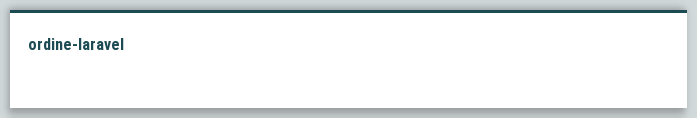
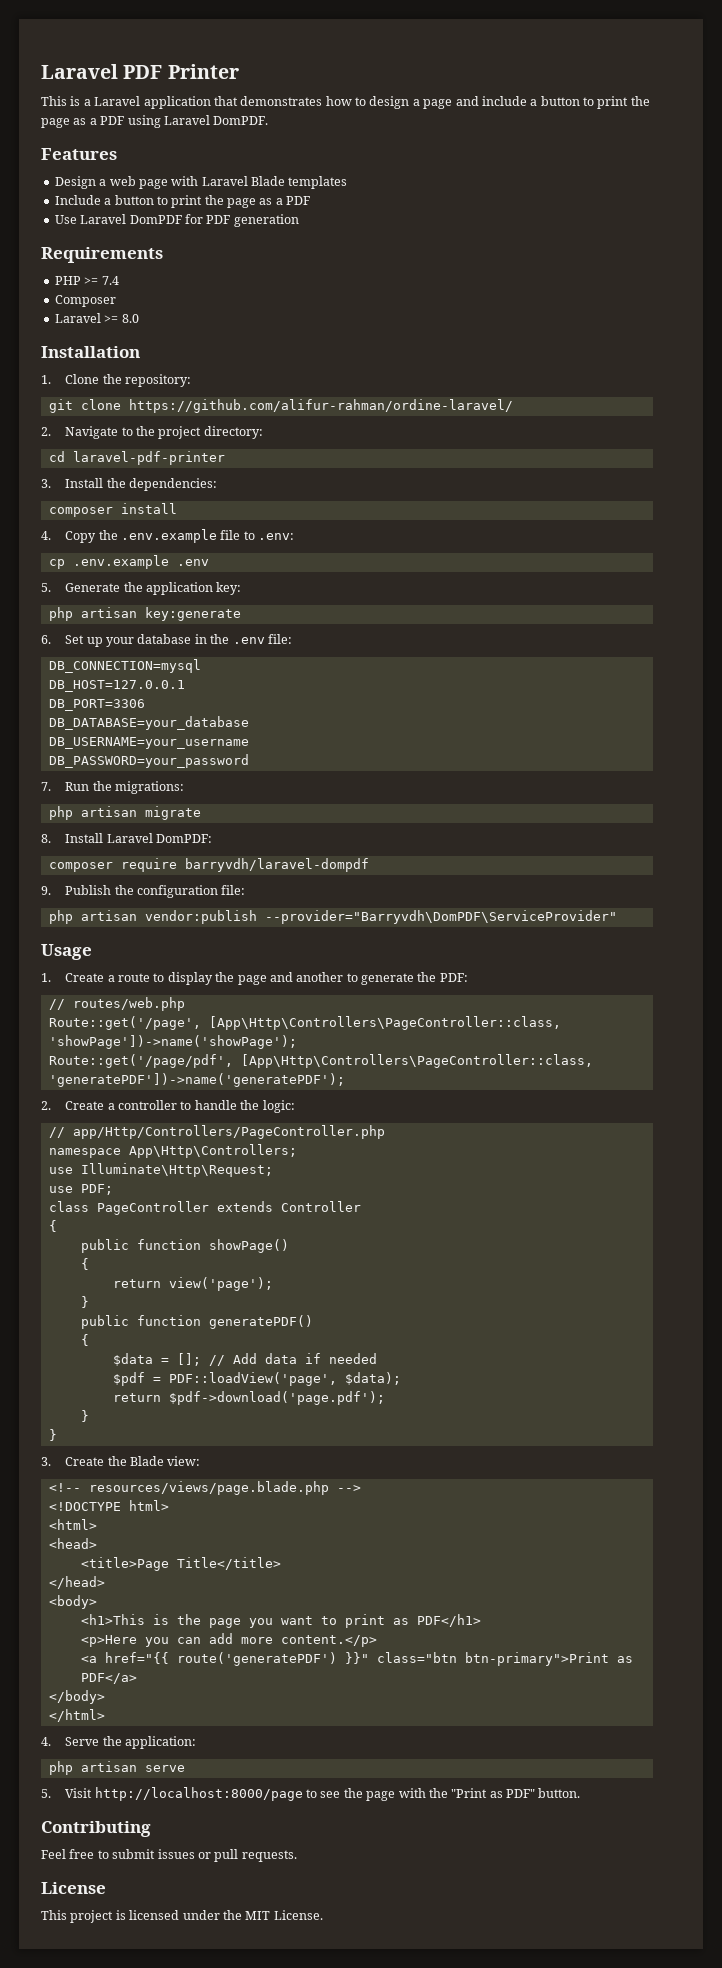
[28,38,124,50] ordine-laravel -> [41,64,239,79] [41,96,650,109] [41,115,269,128] [41,148,117,160] [54,176,348,189] [54,195,311,208] [54,214,299,227] [41,247,163,263] [54,276,119,285] [54,295,116,307] [54,313,139,323] [41,346,140,358] [41,374,192,387] [48,399,513,413] [41,426,263,439] [48,451,225,465] [41,478,218,491] [48,503,177,517] [41,529,295,543] [48,555,209,569] [41,582,242,595] [48,607,241,621] [41,634,292,647] [48,659,201,673] [48,680,185,692] [48,699,145,711] [48,716,249,730] [48,737,249,749] [48,754,249,768] [41,781,185,794] [48,806,201,820] [41,833,213,843] [48,858,369,872] [41,885,246,898] [48,910,617,924] [41,944,92,960] [41,972,468,985] [48,997,185,1011] [48,1016,561,1030] [48,1035,297,1049] [48,1054,593,1068] [48,1073,345,1087] [41,1100,295,1113] [48,1125,385,1139] [48,1144,297,1158] [48,1163,273,1177] [48,1184,113,1195] [48,1201,361,1215] [48,1220,57,1232] [80,1239,289,1253] [80,1258,89,1270] [112,1277,273,1291] [80,1296,89,1308] [80,1315,313,1329] [80,1334,89,1346] [112,1353,377,1366] [112,1372,401,1386] [112,1391,385,1405] [80,1410,89,1422] [48,1429,57,1441] [41,1456,201,1466] [48,1481,361,1495] [48,1500,169,1511] [48,1519,97,1530] [48,1538,97,1549] [80,1557,281,1571] [48,1576,105,1589] [48,1595,97,1609] [80,1614,481,1628] [80,1633,377,1647] [80,1652,633,1666] [80,1673,137,1684] [48,1690,105,1704] [48,1709,105,1722] [41,1736,197,1749] [48,1761,185,1775] [41,1787,581,1801] [41,1821,151,1837] [41,1849,297,1862] [41,1882,106,1894] [41,1910,323,1923] Laravel PDF Printer // This is a Laravel application that demonstrates how to design a page and include a button to print the page as a PDF using Laravel DomPDF. // Features // Design a web page with Laravel Blade templates // Include a button to print the page as a PDF // Use Laravel DomPDF for PDF generation // Requirements // PHP >= 7.4 // Composer // Laravel >= 8.0 // Installation // 1. Clone the repository: // git clone https://github.com/alifur-rahman/ordine-laravel/ // 2. Navigate to the project directory: // cd laravel-pdf-printer // 3. Install the dependencies: // composer install // 4. Copy the .env.example file to .env: // cp .env.example .env // 5. Generate the application key: // php artisan key:generate // 6. Set up your database in the .env file: // DB_CONNECTION=mysql // DB_HOST=127.0.0.1 // DB_PORT=3306 // DB_DATABASE=your_database // DB_USERNAME=your_username // DB_PASSWORD=your_password // 7. Run the migrations: // php artisan migrate // 8. Install Laravel DomPDF: // composer require barryvdh/laravel-dompdf // 9. Publish the configuration file: // php artisan vendor:publish --provider="Barryvdh\DomPDF\ServiceProvider" // Usage // 1. Create a route to display the page and another to generate the PDF: // // routes/web.php // Route::get('/page', [App\Http\Controllers\PageController::class, 'showPage'])->name('showPage'); // Route::get('/page/pdf', [App\Http\Controllers\PageController::class, 'generatePDF'])->name('generatePDF'); // 2. Create a controller to handle the logic: // // app/Http/Controllers/PageController.php // namespace App\Http\Controllers; // use Illuminate\Http\Request; // use PDF; // class PageController extends Controller // { // public function showPage() // { // return view('page'); // } // public function generatePDF() // { // $data = []; // Add data if needed // $pdf = PDF::loadView('page', $data); // return $pdf->download('page.pdf'); // } // } // 3. Create the Blade view: // <!-- resources/views/page.blade.php --> // <!DOCTYPE html> // <html> // <head> // <title>Page Title</title> // </head> // <body> // <h1>This is the page you want to print as PDF</h1> // <p>Here you can add more content.</p> // <a href="{{ route('generatePDF') }}" class="btn btn-primary">Print as PDF</a> // </body> // </html> // 4. Serve the application: // php artisan serve // 5. Visit http://localhost:8000/page to see the page with the "Print as PDF" button. // Contributing // Feel free to submit issues or pull requests. // License // This project is licensed under the MIT License.

